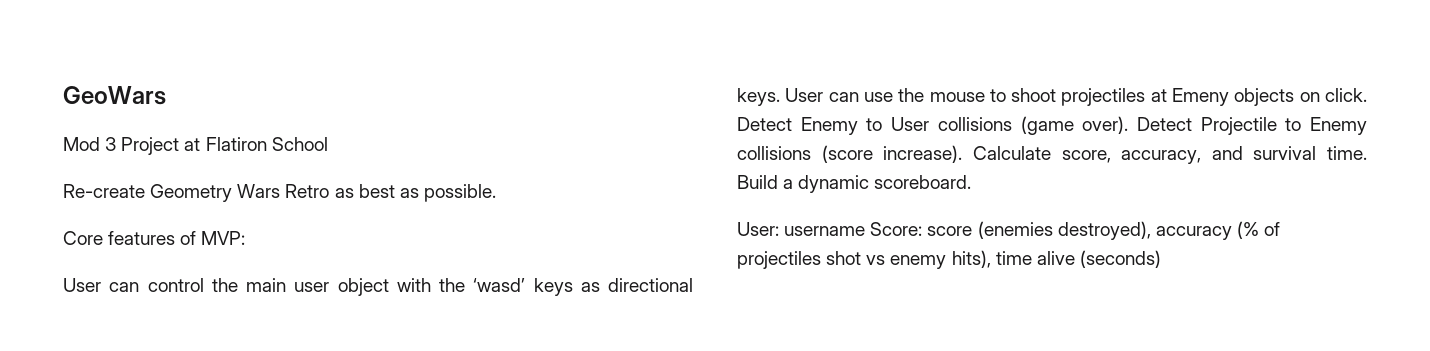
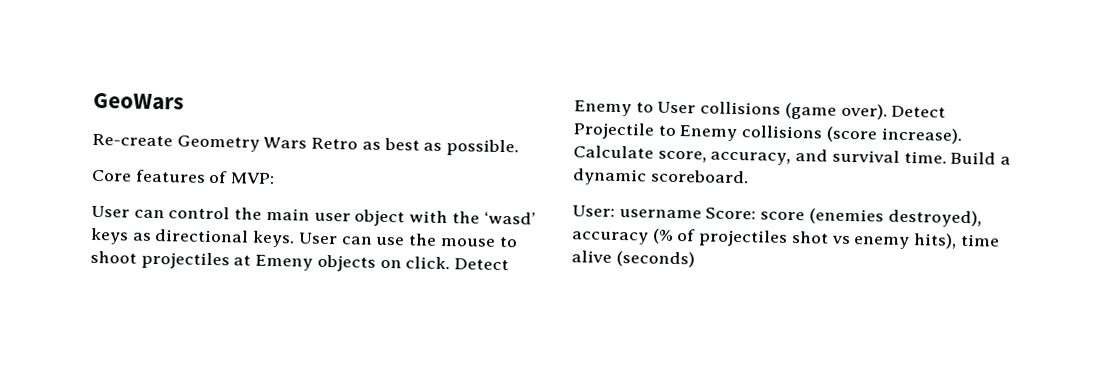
[63,137,328,155] // Mod 3 Project at Flatiron School -> (184, 101) none

